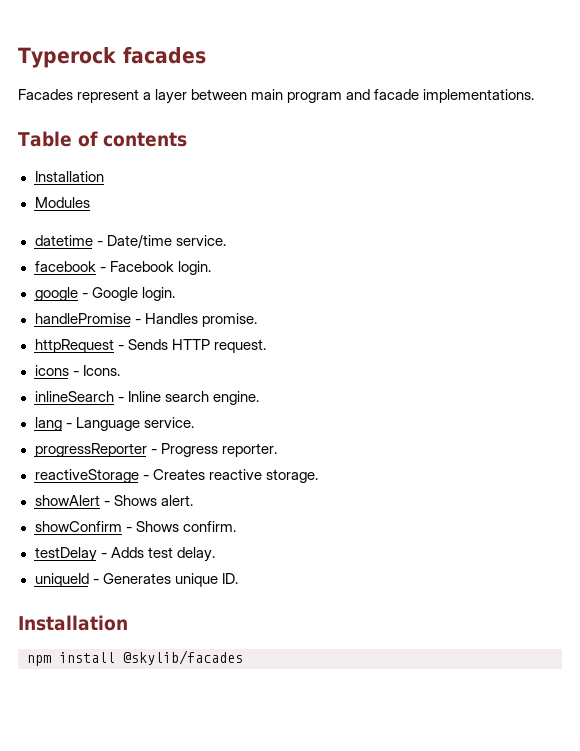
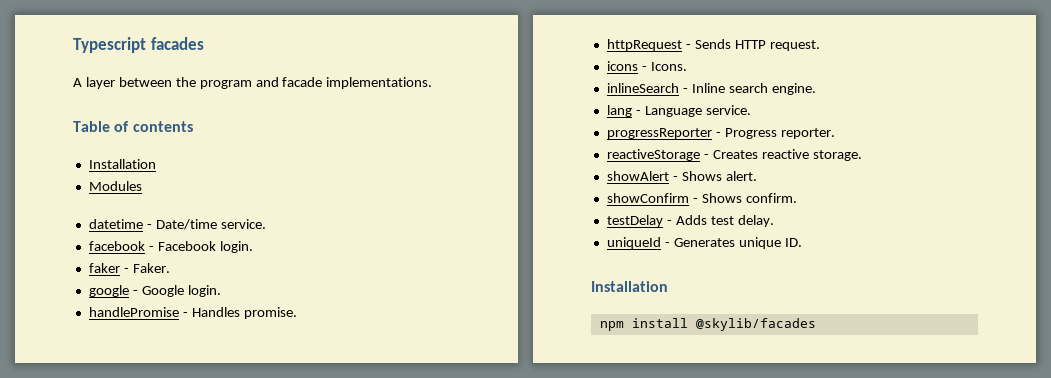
[18,47,116,68] Typerock -> [73,37,146,53] Typescript
[18,89,152,103] Facades represent a -> [73,78,82,87] A
[251,89,284,100] main -> [175,77,196,87] the
(211, 268) none -> [88,263,170,273] // faker - Faker.

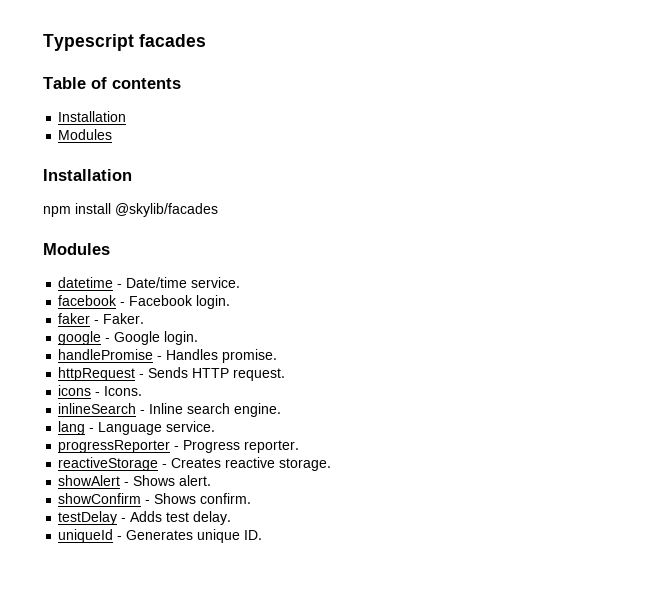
[73,77,433,89] // A layer between the program and facade implementations. -> (206, 40) none
(142, 186) none -> [43,169,132,181] [43,203,218,217] [43,243,110,255] // Installation // npm install @skylib/facades // Modules
[591,281,668,292] [599,318,816,331] // Installation // npm install @skylib/facades -> (263, 535) none

